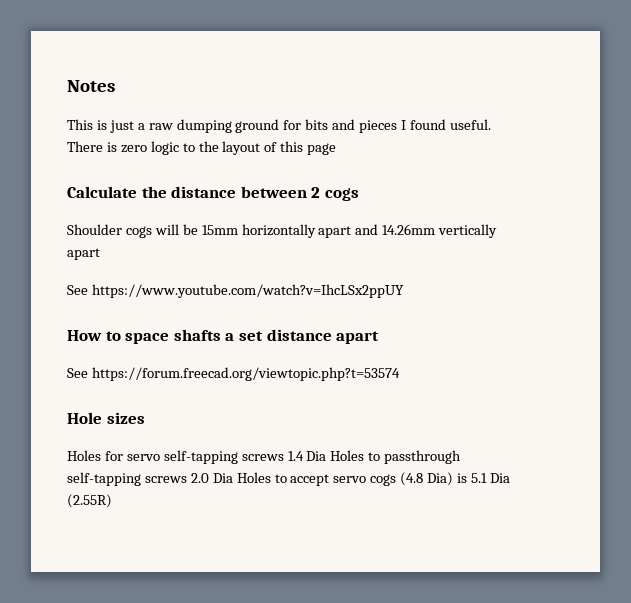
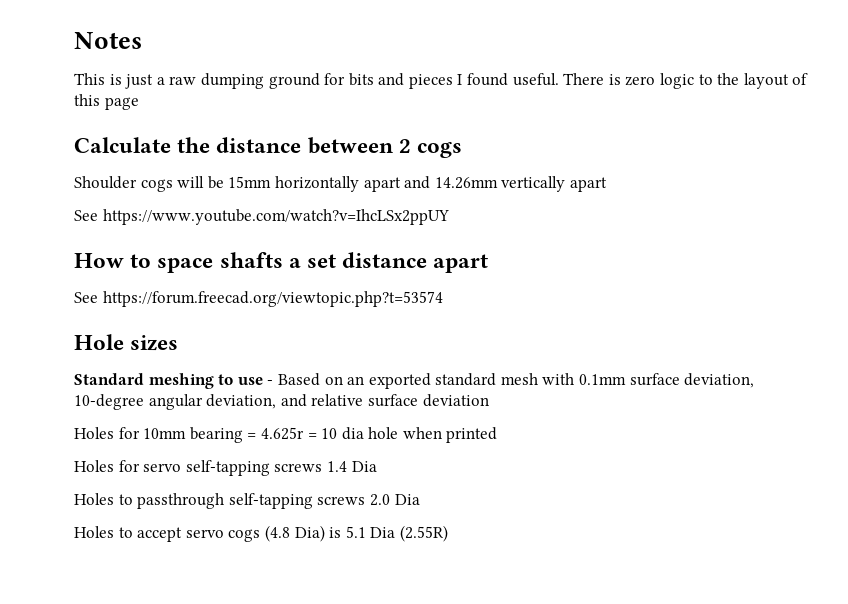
(145, 418) none -> [74,373,755,389] [74,394,489,410] [74,427,498,443] // Standard meshing to use - Based on an exported standard mesh with 0.1mm surface deviation, 10-degree angular deviation, and relative surface deviation // Holes for 10mm bearing = 4.625r = 10 dia hole when printed
(327, 456) none -> (377, 466) //
(233, 478) none -> (420, 499) //

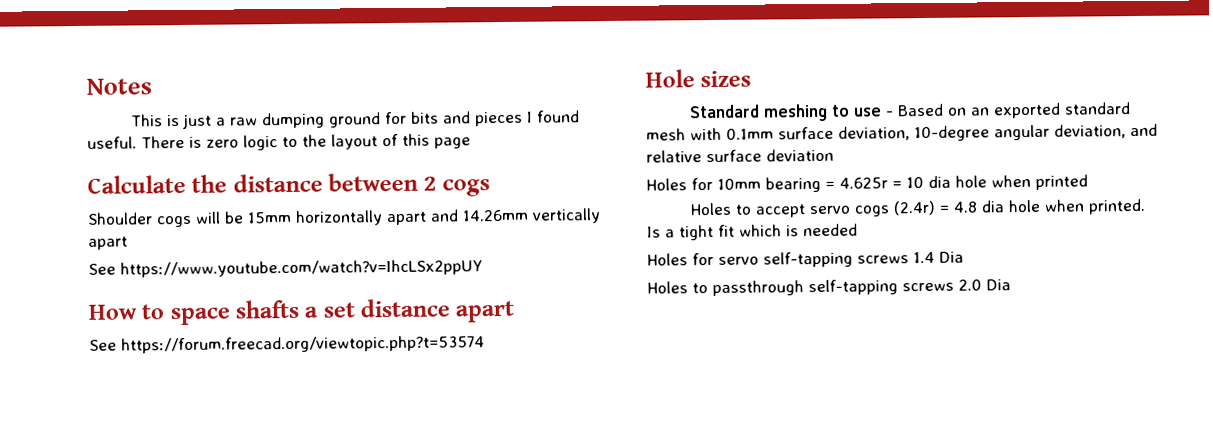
(498, 435) none -> [689,198,1146,218] [647,223,858,241] // Holes to accept servo cogs (2.4r) = 4.8 dia hole when printed. Is a tight fit which is needed
[74,525,448,542] // Holes to accept servo cogs (4.8 Dia) is 5.1 Dia (2.55R) -> (1011, 285) none

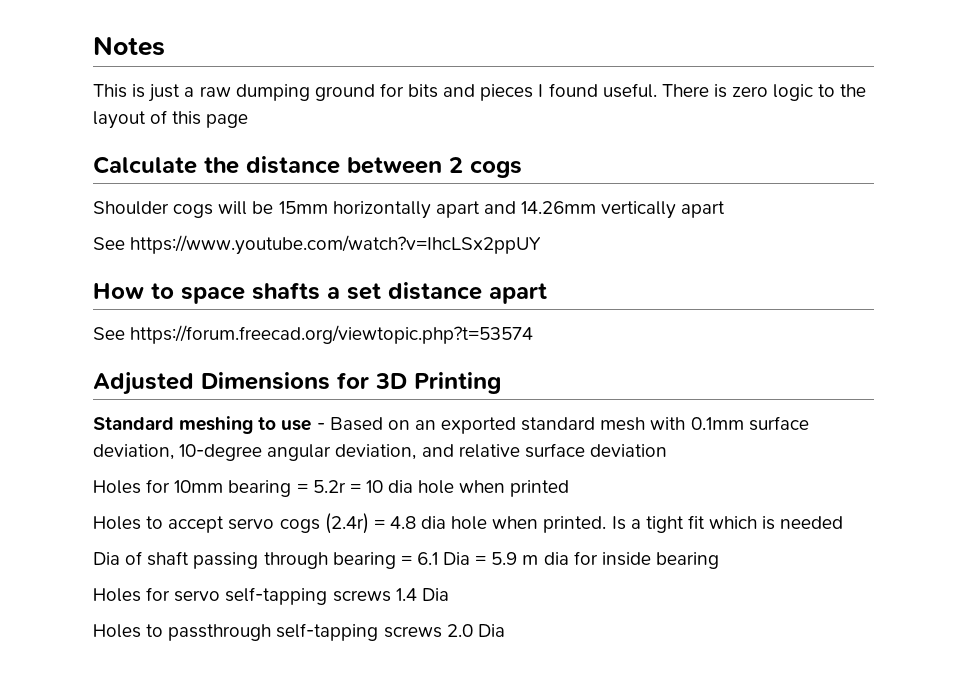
[645,69,752,88] Hole sizes -> [93,372,501,395] Adjusted Dimensions for 3D Printing
[839,177,888,189] 4.625r -> [312,480,346,493] 5.2r
(858, 230) none -> [93,551,719,569] // Dia of shaft passing through bearing = 6.1 Dia = 5.9 m dia for inside bearing

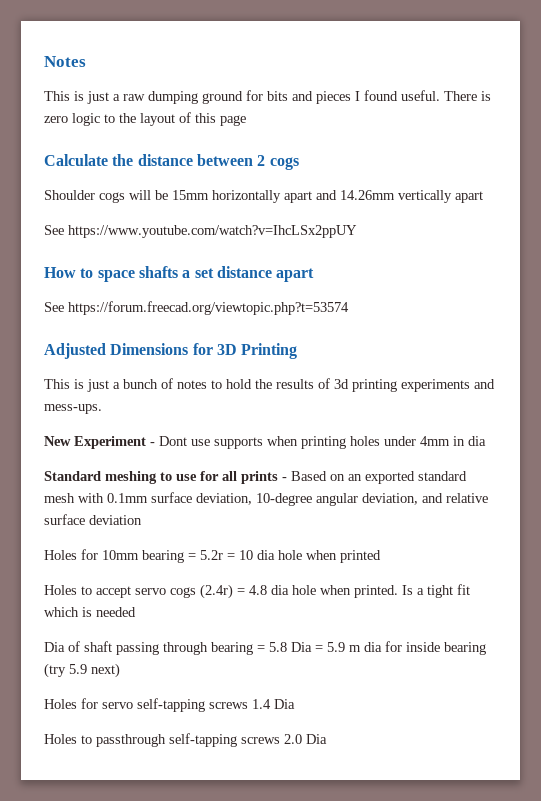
(501, 383) none -> [44,378,495,392] [44,404,102,414] [44,436,486,449] // This is just a bunch of notes to hold the results of 3d printing experiments and mess-ups. // New Experiment - Dont use supports when printing holes under 4mm in dia
(312, 425) none -> [200,471,278,484] for all prints
[416,552,438,565] 6.1 -> [269,642,287,652] 5.8
(719, 560) none -> [44,663,120,678] (try 5.9 next)

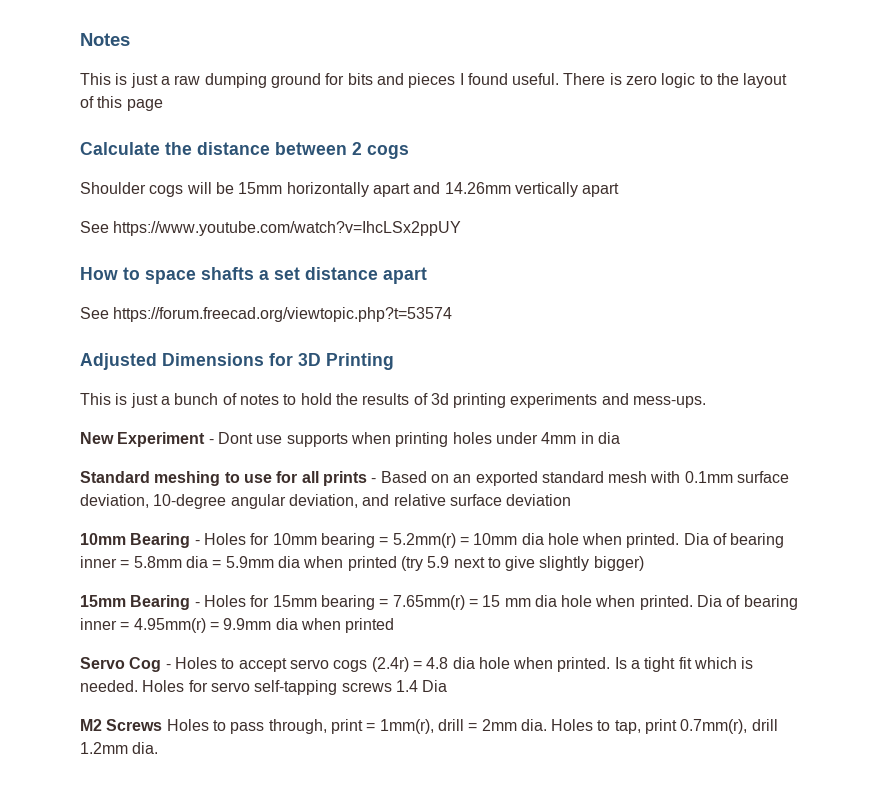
(142, 520) none -> [80,533,200,548] 10mm Bearing -
[200,550,381,563] 5.2r = 10 dia hole when printed // -> [392,533,785,548] [80,556,644,571] [80,595,798,610] [80,618,395,633] [80,657,171,672] 5.2mm(r) = 10mm dia hole when printed. Dia of bearing inner = 5.8mm dia = 5.9mm dia when printed (try 5.9 next to give slightly bigger) // 15mm Bearing - Holes for 15mm bearing = 7.65mm(r) = 15 mm dia hole when printed. Dia of bearing inner = 4.95mm(r) = 9.9mm dia when printed // Servo Cog -
[96,607,136,617] [44,641,486,655] [44,663,120,678] needed // Dia of shaft passing through bearing = 5.8 Dia = 5.9 m dia for inside bearing (try 5.9 next) // -> [80,680,138,692] needed.
[44,733,327,747] Holes to passthrough self-tapping screws 2.0 Dia -> [80,719,778,734] [80,742,159,754] M2 Screws Holes to pass through, print = 1mm(r), drill = 2mm dia. Holes to tap, print 0.7mm(r), drill 1.2mm dia.

